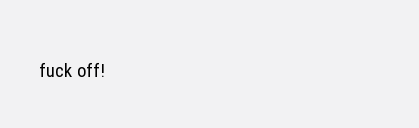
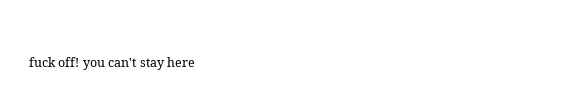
(105, 69) none -> [82,57,195,70] you can't stay here

